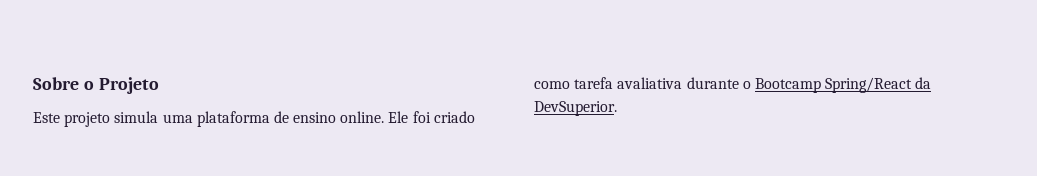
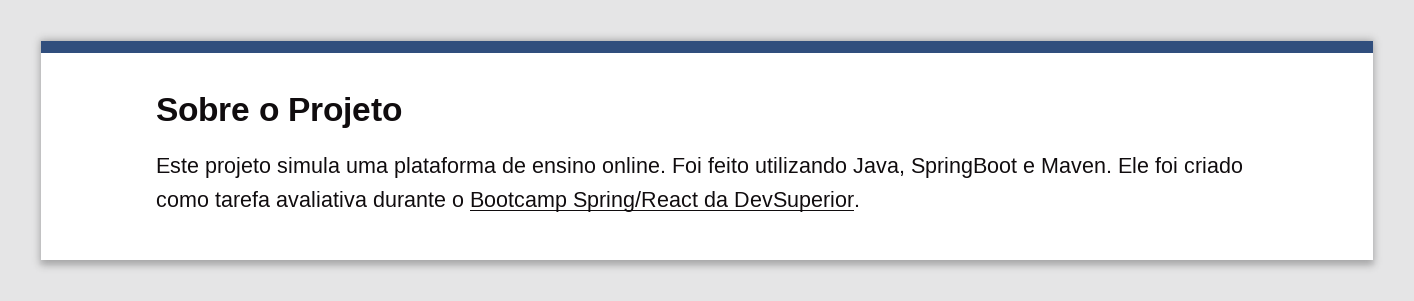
(385, 117) none -> [672,157,1112,178] Foi feito utilizando Java, SpringBoot e Maven.

